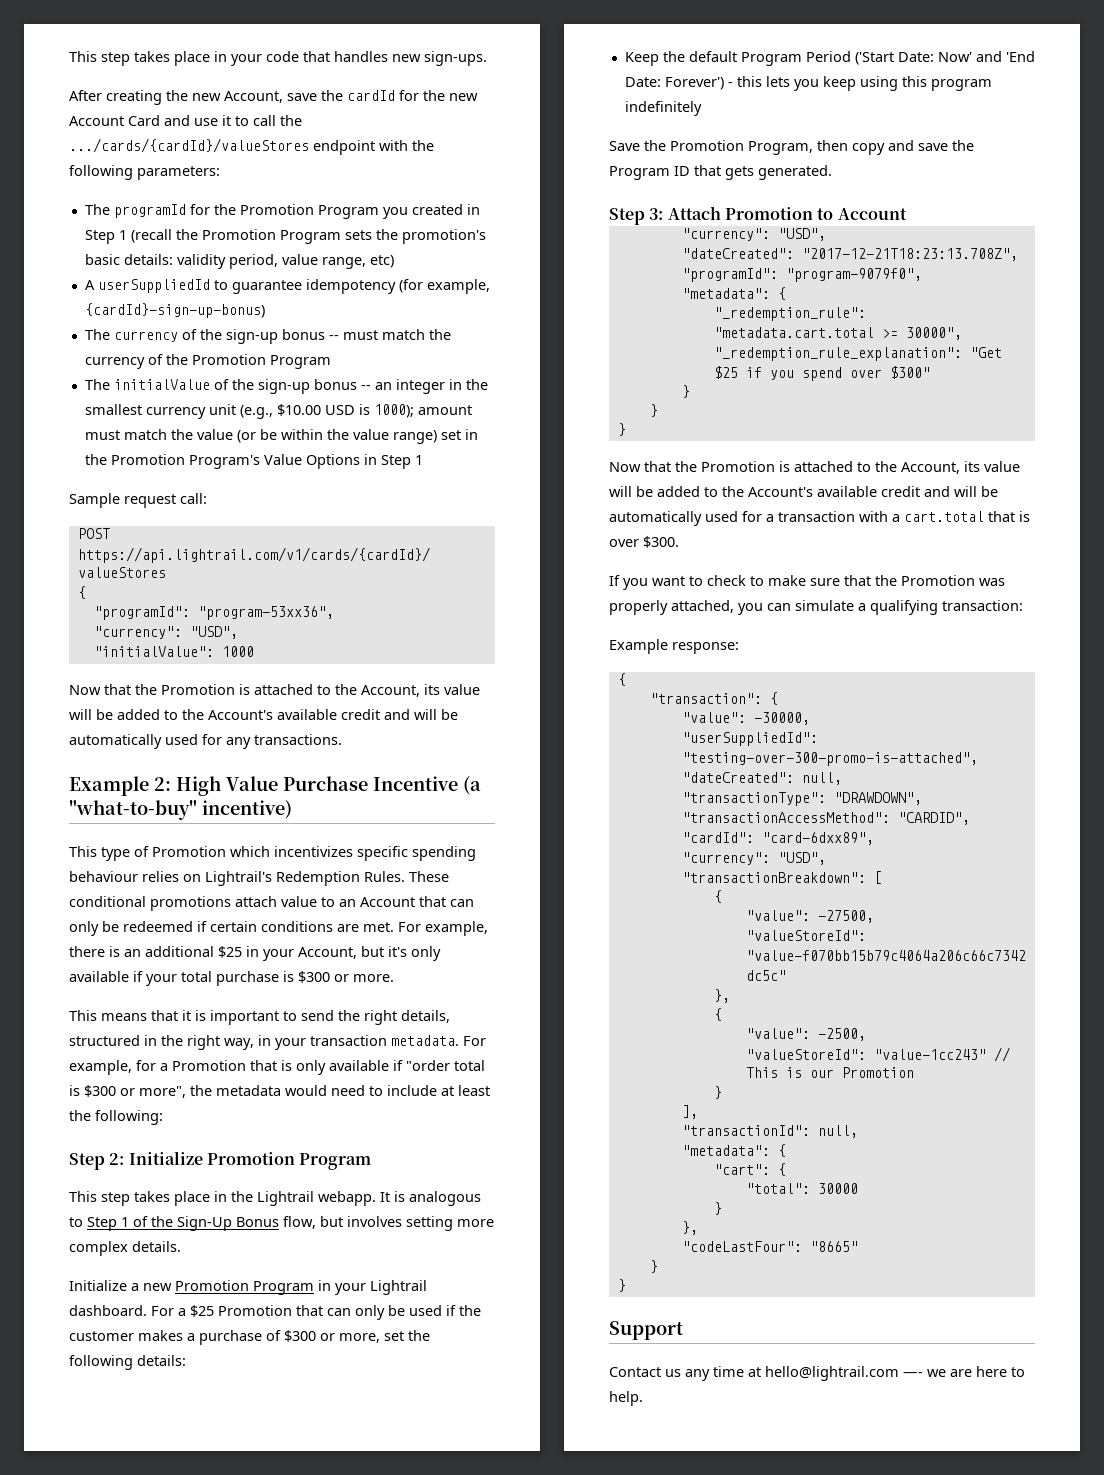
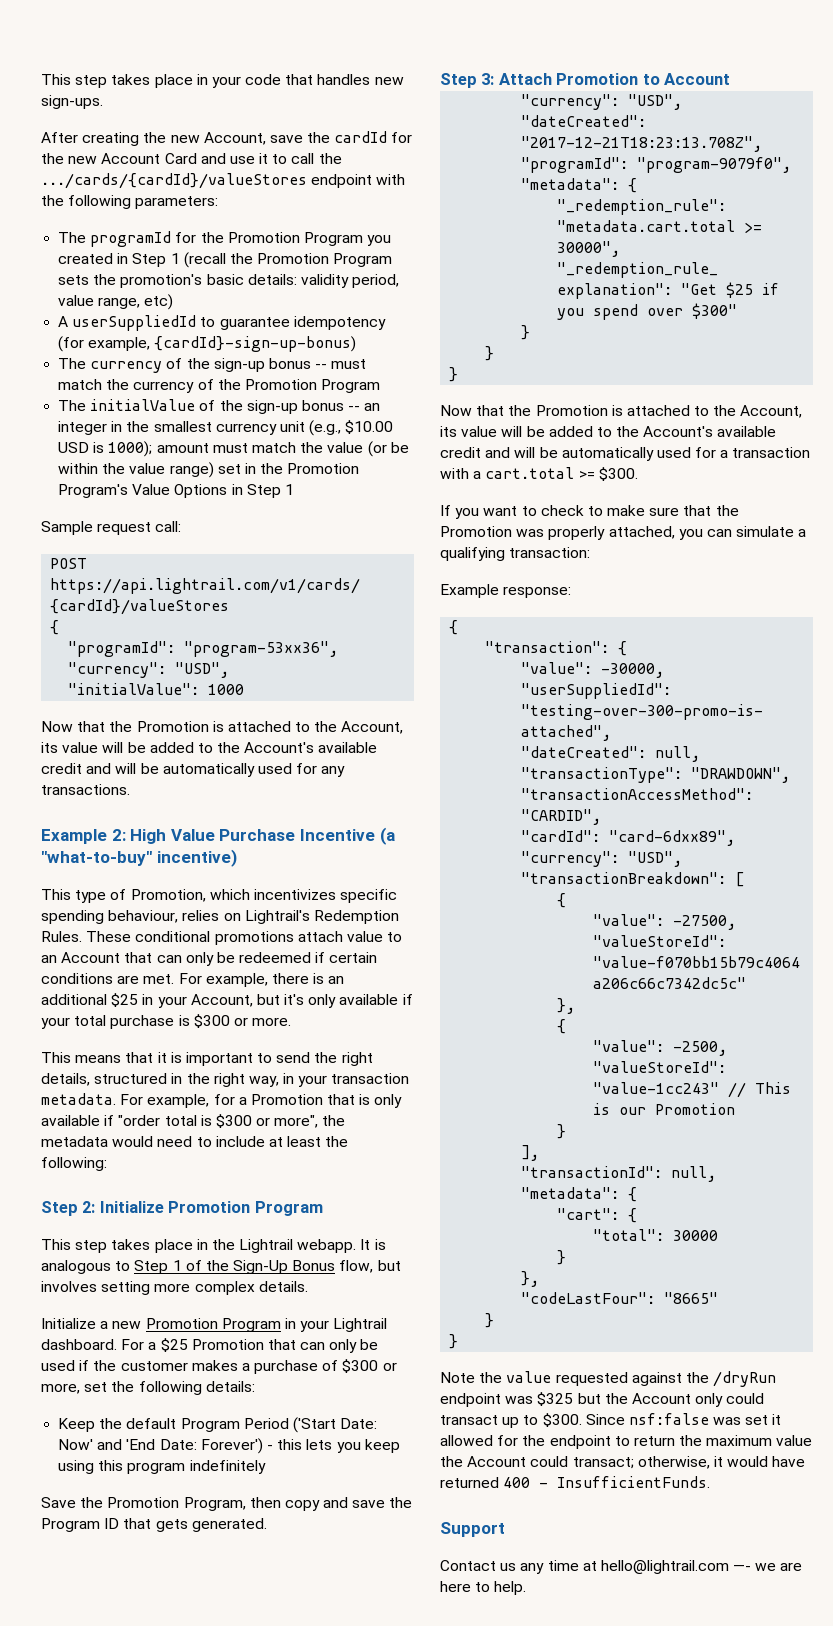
[152,846,226,857] Promotion -> [130,889,206,902] Promotion,
[69,871,138,882] behaviour -> [108,910,179,923] behaviour,
[988,511,1030,522] [609,539,639,547] that is over -> [578,471,595,479] >=
(626, 1285) none -> [440,1371,777,1387] [440,1392,765,1407] [440,1413,782,1428] [440,1435,813,1449] [440,1456,806,1469] [440,1476,711,1488] // Note the value requested against the /dryRun endpoint was $325 but the Account only could transact up to $300. Since nsf:false was set it allowed for the endpoint to return the maximum value the Account could transact; otherwise, it would have returned 400 - InsufficientFunds.

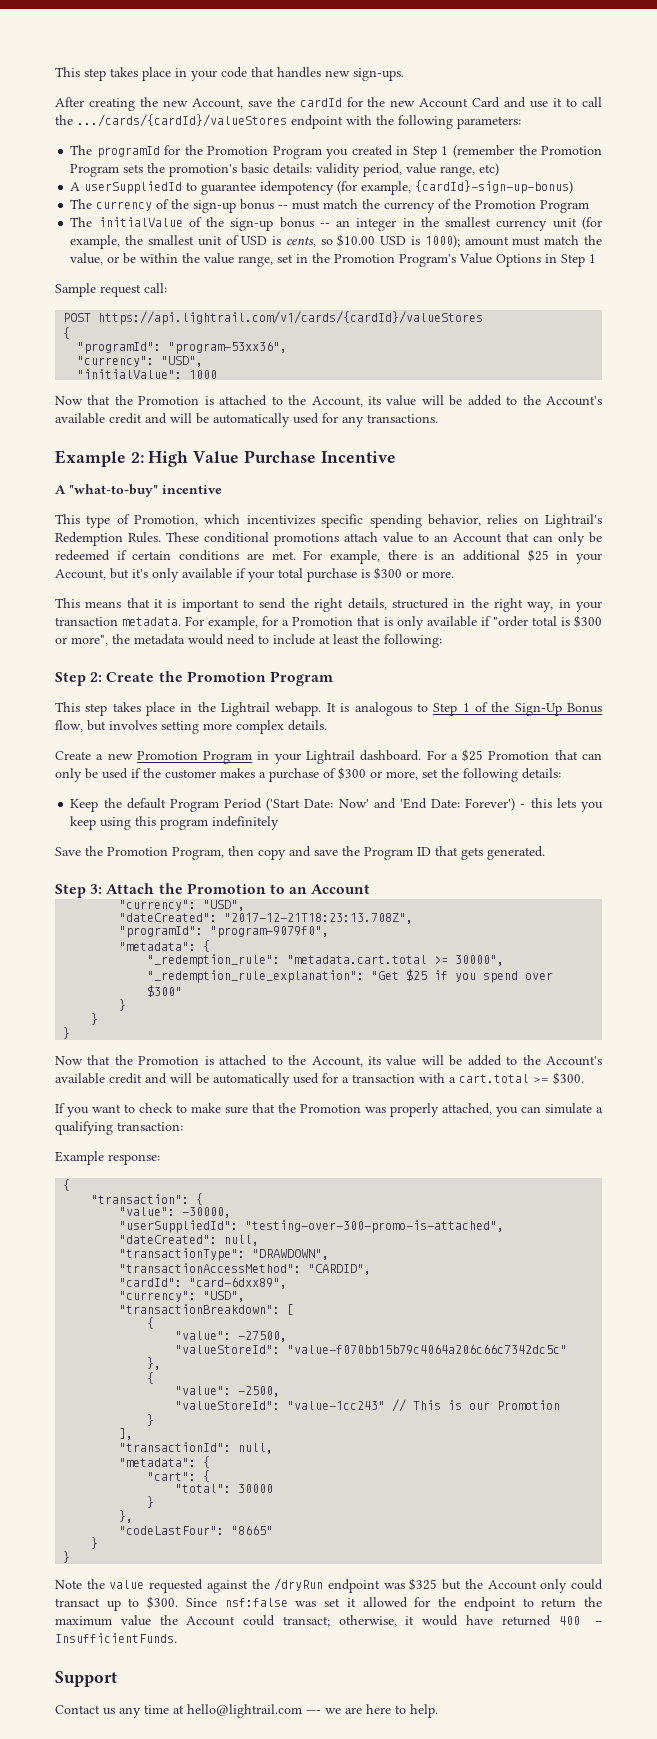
[183,252,226,268] (recall -> [452,145,514,158] (remember
[309,420,342,436] (e.g., -> [582,217,603,230] [70,235,333,249] (for example, the smallest unit of USD is cents, so
[327,441,387,457] value (or -> [70,253,120,265] value, or
[169,462,214,478] range) -> [238,256,274,267] range,
[379,827,395,845] [41,849,237,867] (a "what-to-buy" incentive) -> [55,484,222,497] // A "what-to-buy" incentive
[108,910,179,923] behaviour, -> [427,514,481,526] behavior,
[99,1201,164,1213] Initialize -> [106,671,183,682] Create the
[41,1318,96,1329] Initialize -> [55,751,91,760] Create
(552, 79) none -> [158,883,183,894] the
(660, 79) none -> [289,887,308,894] an

